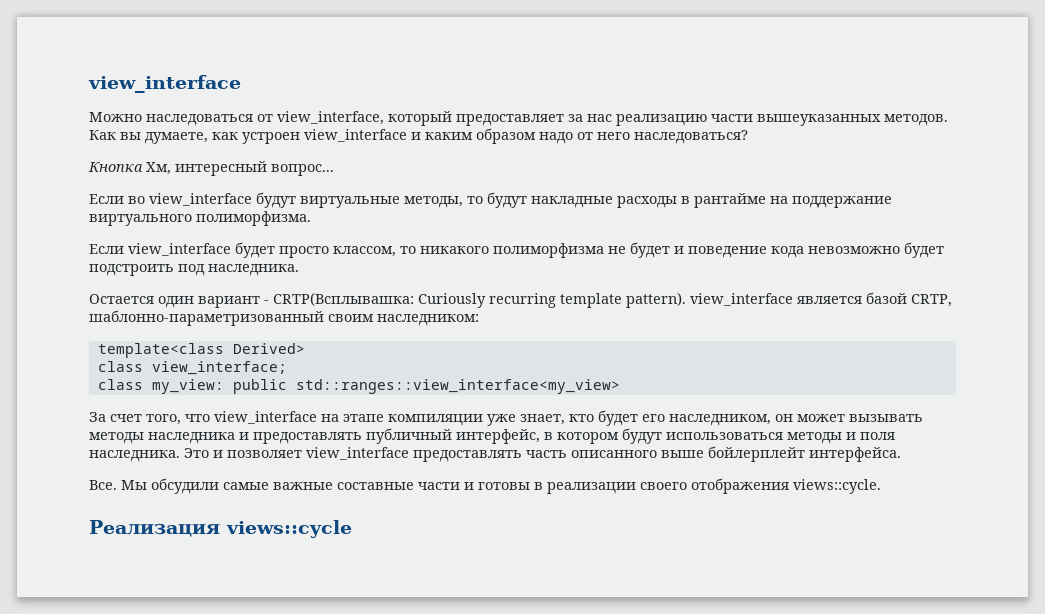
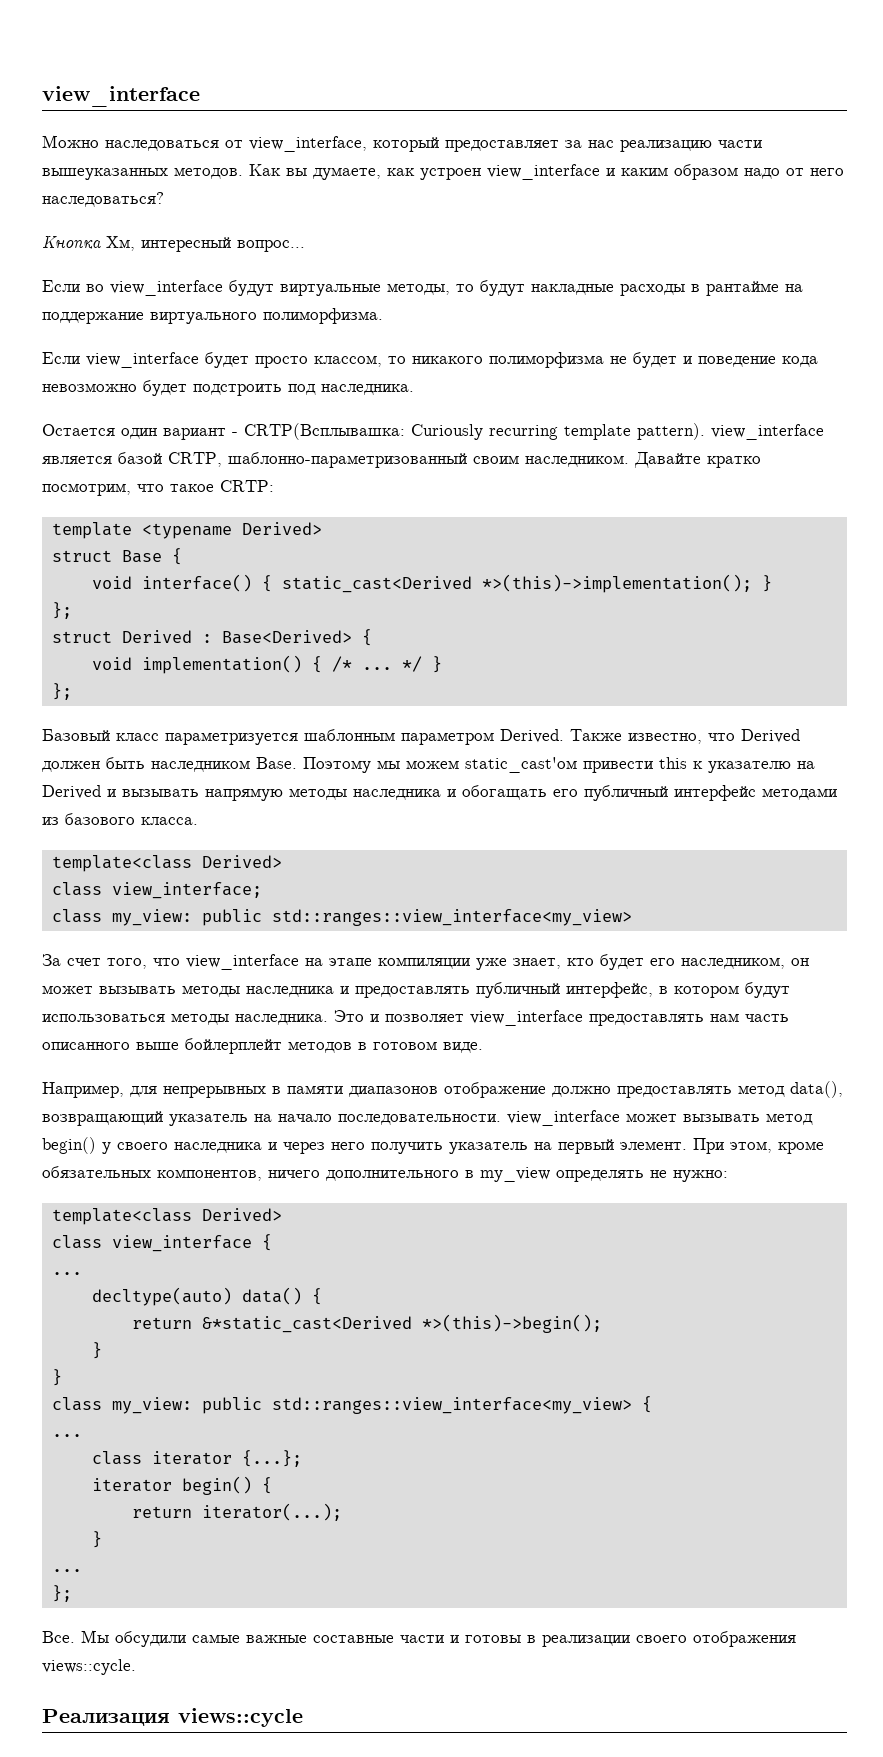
[377,314,479,326] наследником: -> [525,452,761,468] [42,480,274,496] [51,522,322,539] [51,548,182,565] [91,574,772,593] [51,602,72,619] [51,629,372,646] [91,655,442,674] [51,683,72,700] [42,729,800,745] [42,757,815,773] [42,785,837,801] [42,813,198,825] наследником. Давайте кратко посмотрим, что такое CRTP: // template <typename Derived> // struct Base { // void interface() { static_cast<Derived *>(this)->implementation(); } // }; // struct Derived : Base<Derived> { // void implementation() { /* ... */ } // }; // Базовый класс параметризуется шаблонным параметром Derived. Также известно, что Derived должен быть наследником Base. Поэтому мы можем static_cast'ом привести this к указателю на Derived и вызывать напрямую методы наследника и обогащать его публичный интерфейс методами из базового класса.
[846,432,895,440] и поля -> (229, 1019) none
(522, 456) none -> [710,1013,739,1022] нам
[809,447,901,462] интерфейса. -> [288,1041,483,1053] [42,1081,843,1098] [42,1110,813,1126] [42,1137,824,1154] [42,1166,728,1182] [51,1208,282,1225] [51,1234,272,1252] [51,1272,82,1275] [91,1287,322,1306] [131,1314,602,1333] [91,1342,102,1359] [51,1369,62,1386] [51,1396,652,1414] [51,1434,82,1437] [91,1450,302,1467] [91,1476,272,1495] [131,1503,342,1521] [91,1531,102,1548] [51,1569,82,1572] [51,1585,72,1602] методов в готовом виде. // Например, для непрерывных в памяти диапазонов отображение должно предоставлять метод data(), возвращающий указатель на начало последовательности. view_interface может вызывать метод begin() у своего наследника и через него получить указатель на первый элемент. При этом, кроме обязательных компонентов, ничего дополнительного в my_view определять не нужно: // template<class Derived> // class view_interface { // ... // decltype(auto) data() { // return &*static_cast<Derived *>(this)->begin(); // } // } // class my_view: public std::ranges::view_interface<my_view> { // ... // class iterator {...}; // iterator begin() { // return iterator(...); // } // ... // };

